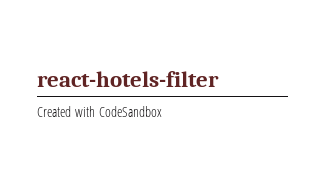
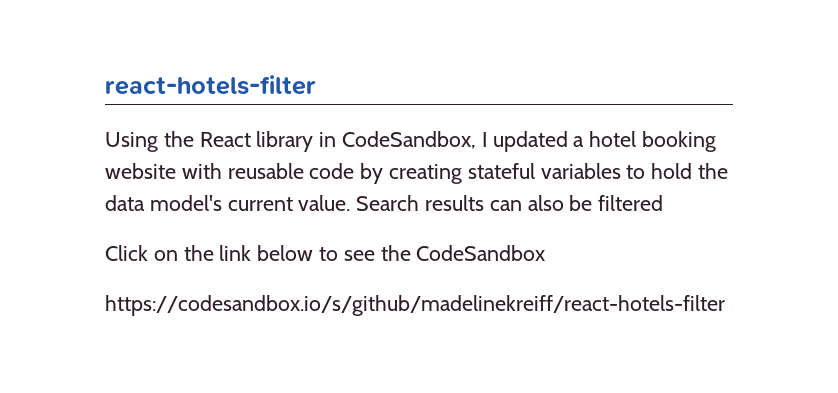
[37,106,95,117] Created with -> [105,131,717,152] [105,163,729,184] [105,195,664,211] [105,245,411,261] Using the React library in CodeSandbox, I updated a hotel booking website with reusable code by creating stateful variables to hold the data model's current value. Search results can also be filtered // Click on the link below to see the
(162, 111) none -> [105,295,725,316] // https://codesandbox.io/s/github/madelinekreiff/react-hotels-filter

